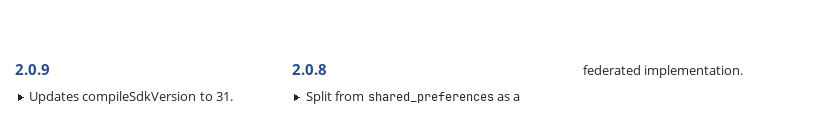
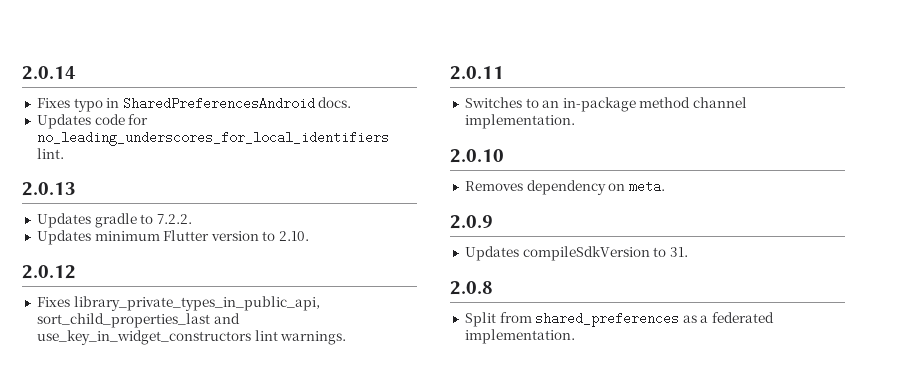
(15, 69) none -> [22,66,76,80] [36,97,352,112] [36,114,149,129] [36,131,389,146] [36,148,64,159] [22,182,76,196] [36,213,192,228] [36,230,310,245] [22,265,76,279] [36,296,320,311] [36,313,240,328] [36,330,347,345] [450,66,504,80] [464,97,748,112] [464,114,575,129] [450,149,504,163] [464,180,665,195] 2.0.14 // Fixes typo in SharedPreferencesAndroid docs. // Updates code for no_leading_underscores_for_local_identifiers lint. // 2.0.13 // Updates gradle to 7.2.2. // Updates minimum Flutter version to 2.10. // 2.0.12 // Fixes library_private_types_in_public_api, sort_child_properties_last and use_key_in_widget_constructors lint warnings. // 2.0.11 // Switches to an in-package method channel implementation. // 2.0.10 // Removes dependency on meta. //

